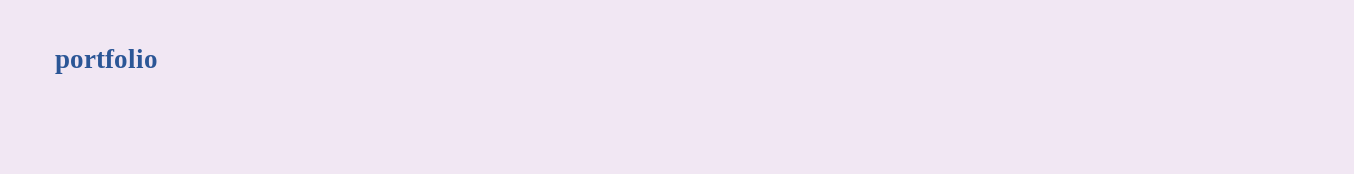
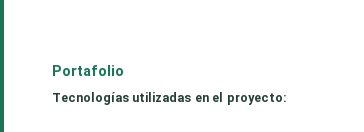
[55,49,158,74] portfolio -> [52,65,124,76] [52,92,287,105] Portafolio // Tecnologías utilizadas en el proyecto:

